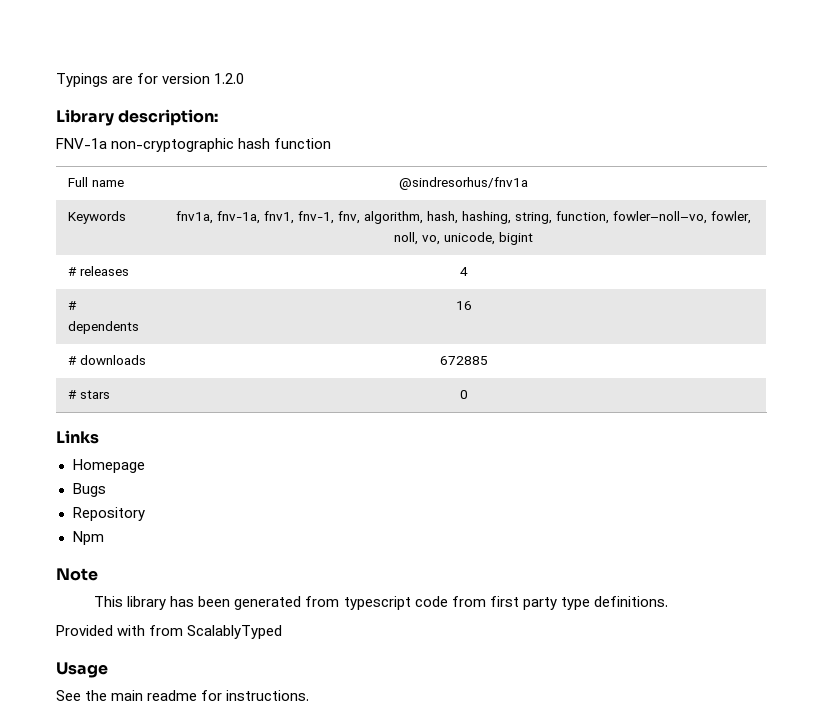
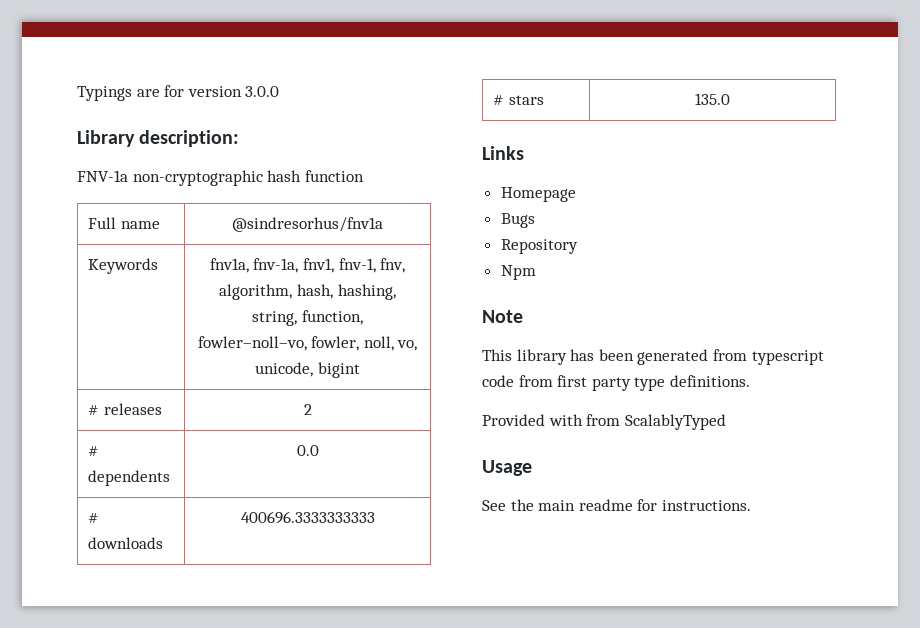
[214,73,245,84] 1.2.0 -> [245,86,280,97] 3.0.0
[459,267,468,276] 4 -> [303,404,312,415] 2
[455,301,472,310] 16 -> [296,445,319,456] 0.0
[439,356,488,365] 672885 -> [240,511,375,524] 400696.3333333333
[459,390,468,399] 0 -> [695,93,730,105] 135.0

